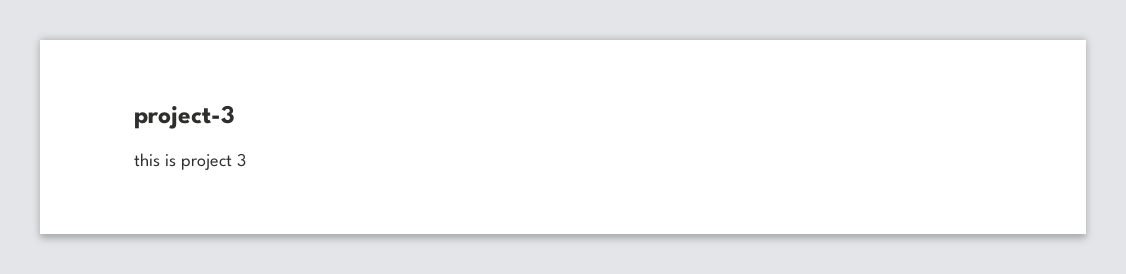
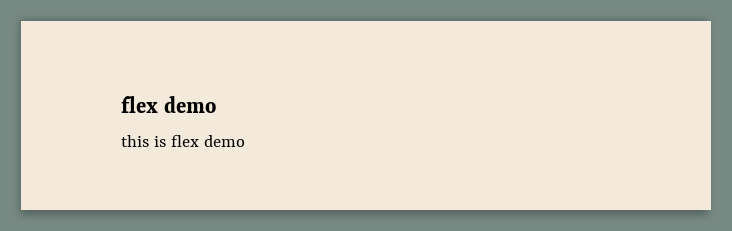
[134,105,235,129] project-3 -> [121,96,217,113] flex demo
[180,153,246,170] project 3 -> [170,135,245,147] flex demo

